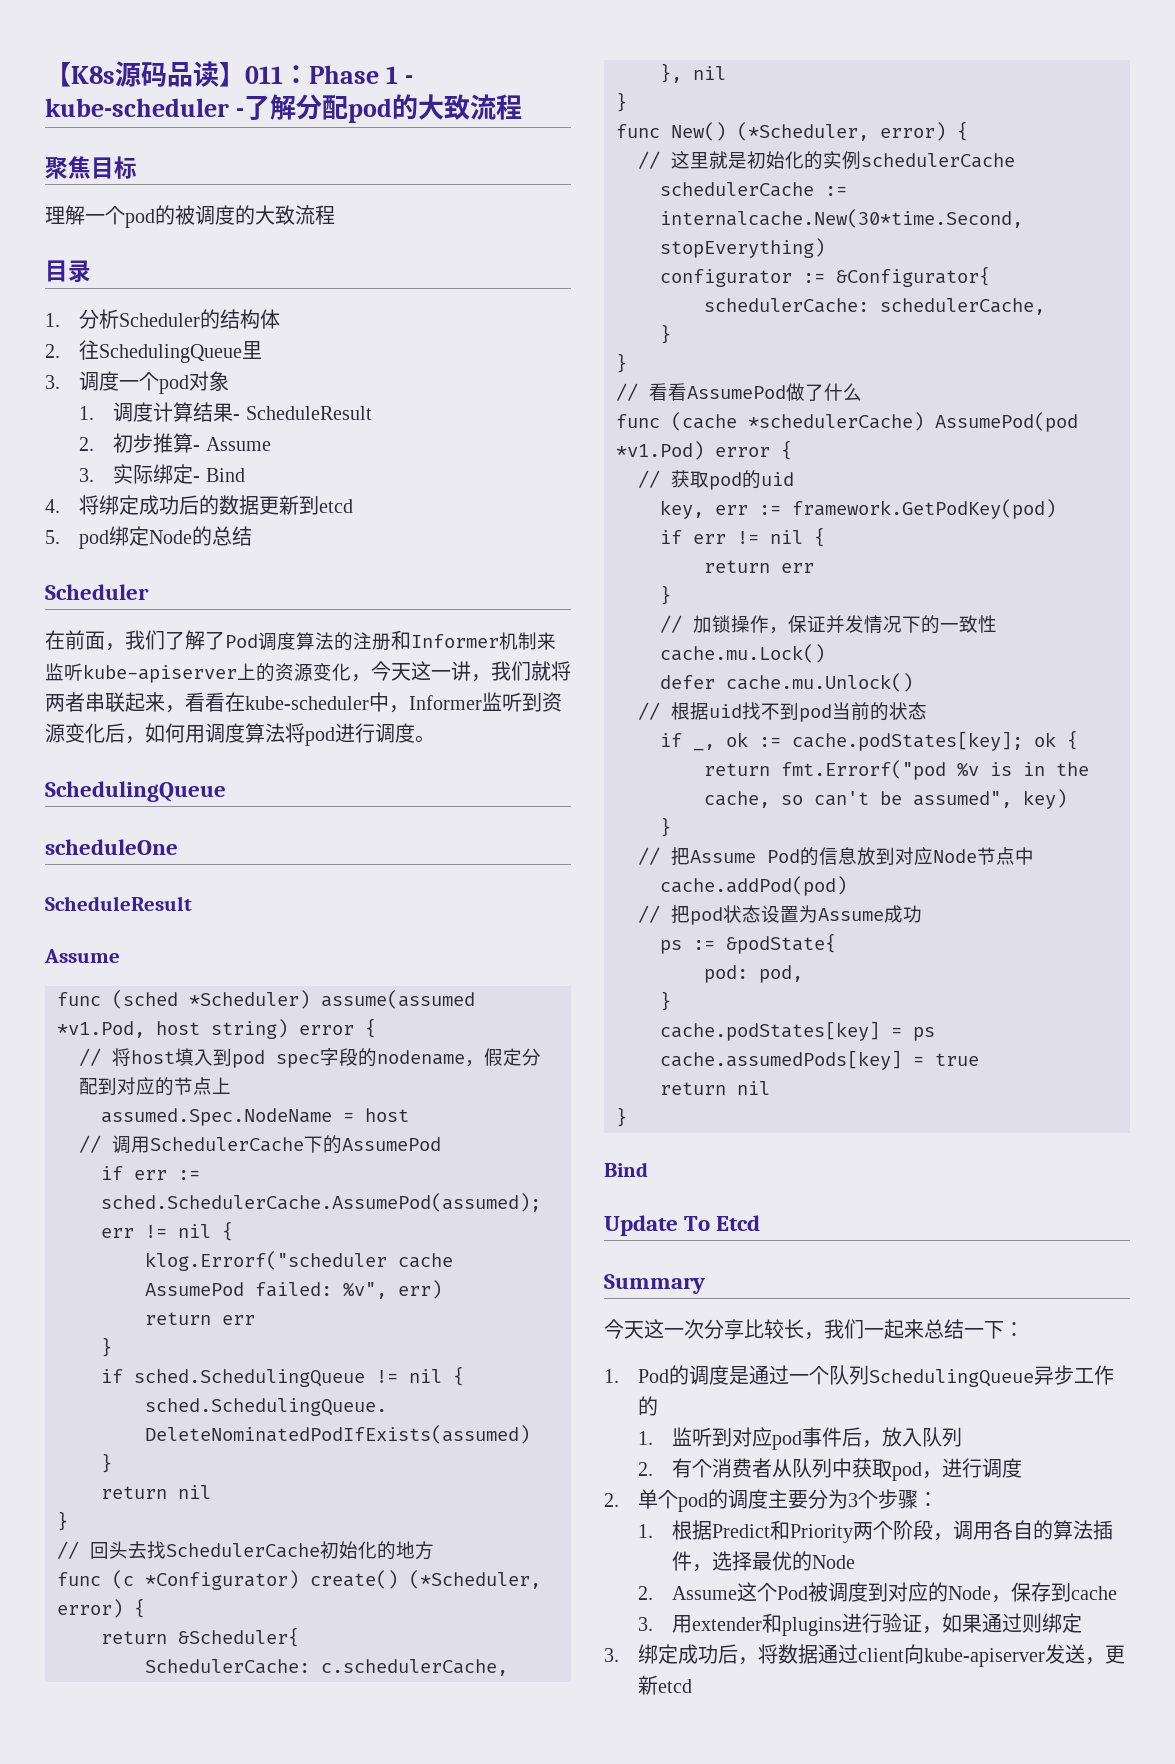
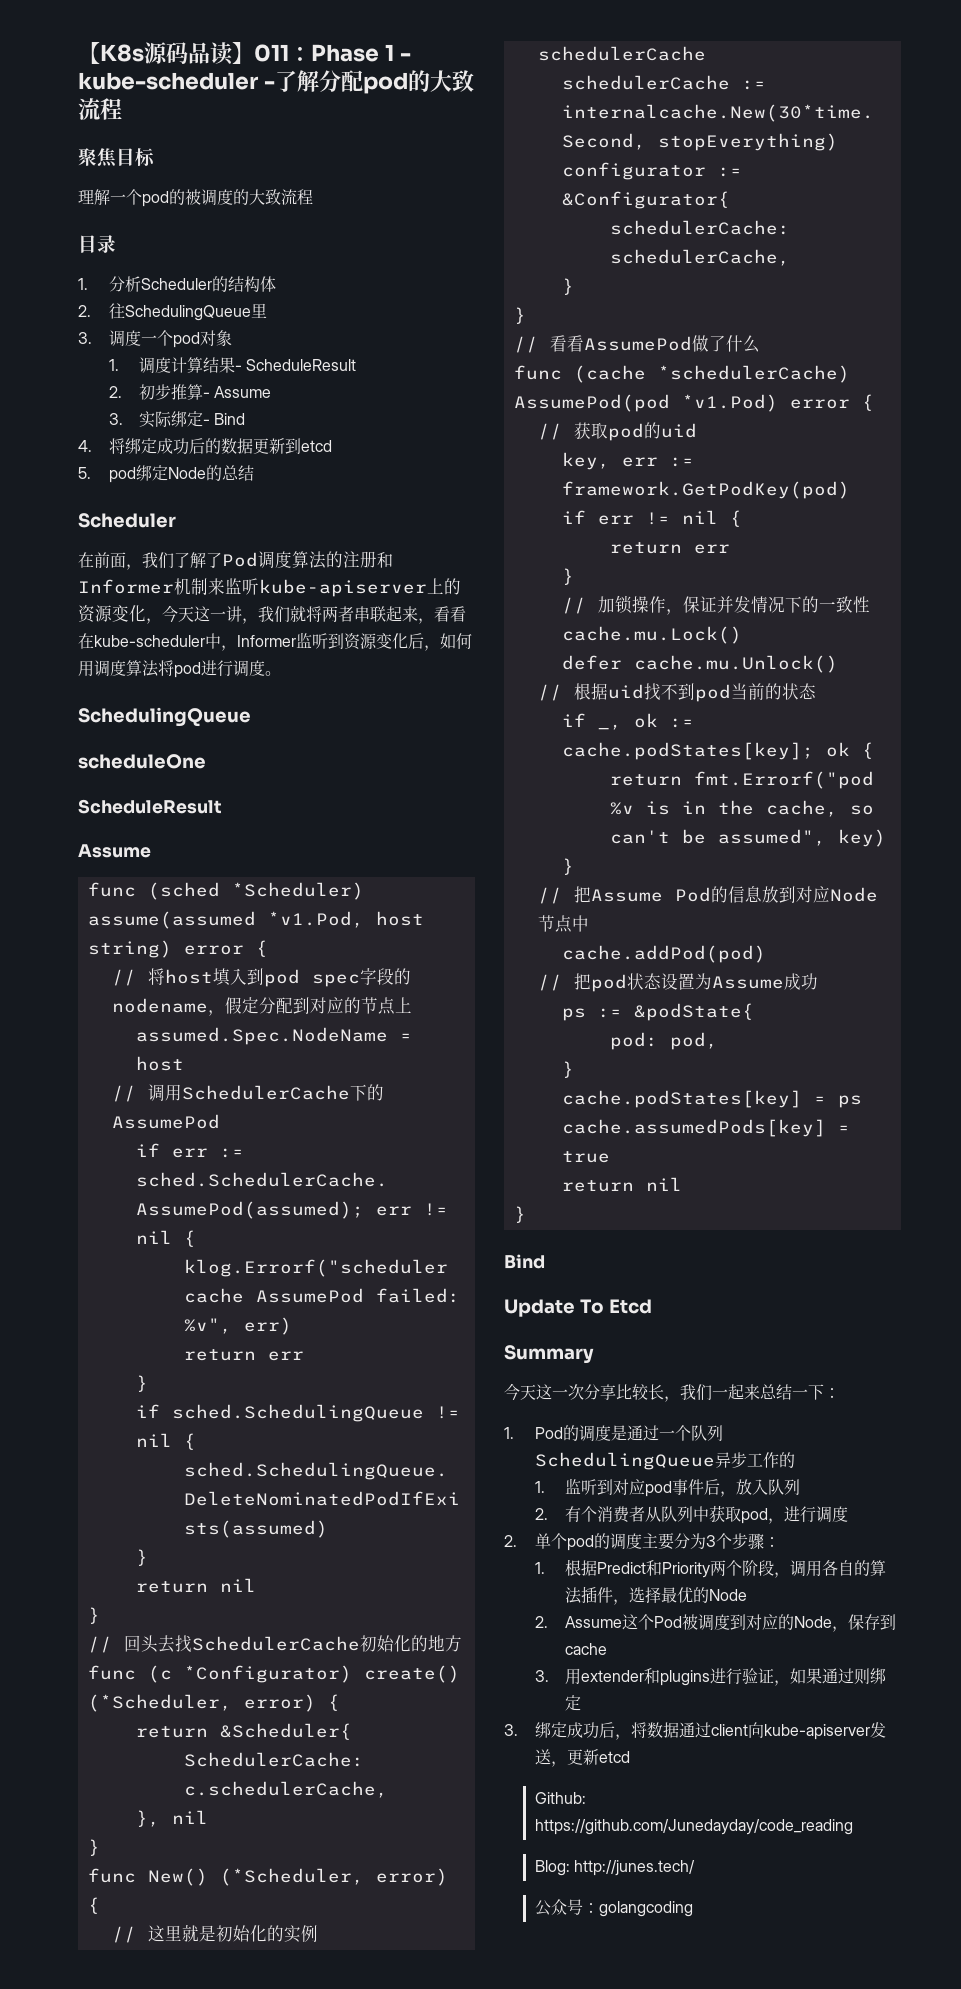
(693, 1686) none -> [534,1792,586,1804] [534,1819,853,1835] [534,1860,695,1876] [534,1899,693,1917] // Github: https://github.com/Junedayday/code_reading // Blog: http://junes.tech/ // 公众号：golangcoding

